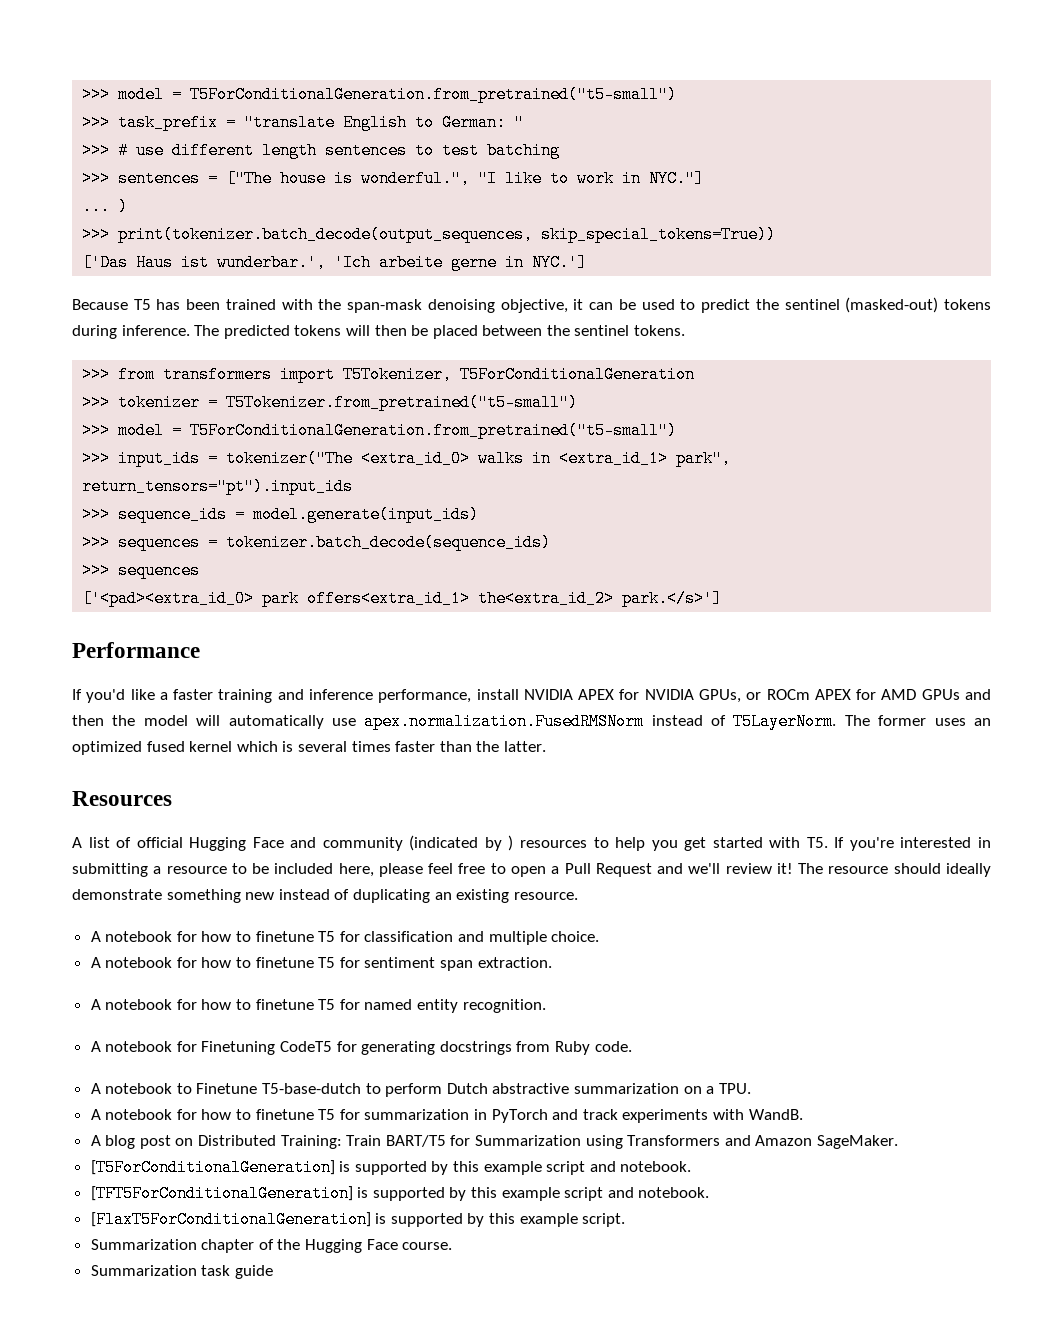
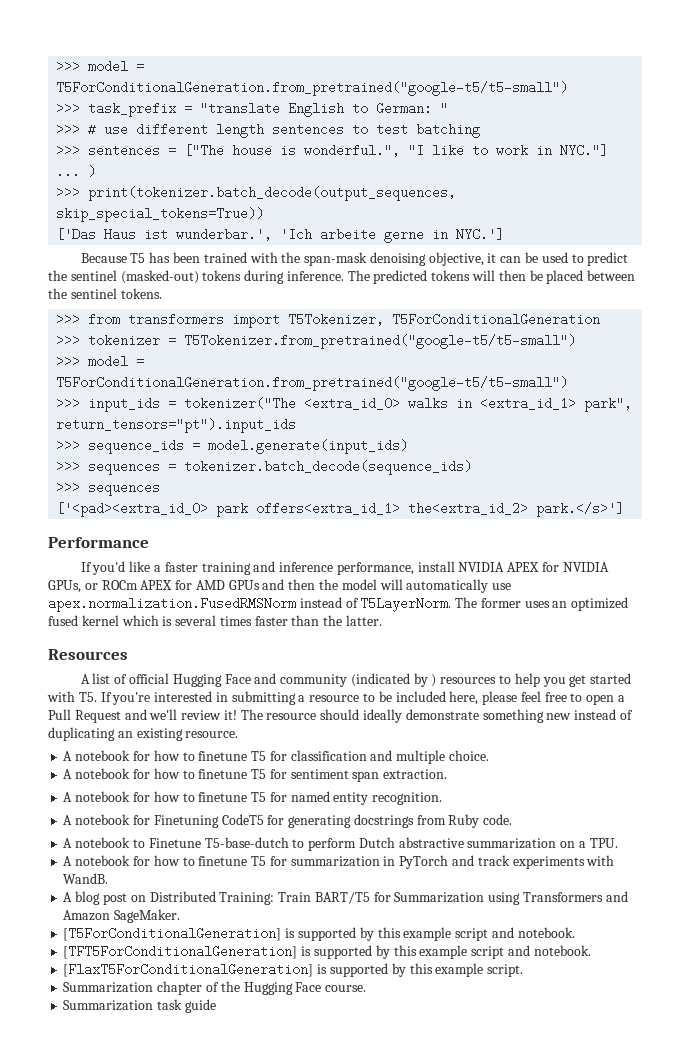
[82,86,678,103] >>> model = T5ForConditionalGeneration.from_pretrained("t5-small") -> [56,60,145,73] [56,81,569,96] >>> model = T5ForConditionalGeneration.from_pretrained("google-t5/t5-small")
[226,394,579,411] [82,422,678,439] T5Tokenizer.from_pretrained("t5-small") // >>> model = T5ForConditionalGeneration.from_pretrained("t5-small") -> [184,334,577,349] [56,355,145,368] [56,376,569,391] T5Tokenizer.from_pretrained("google-t5/t5-small") // >>> model = T5ForConditionalGeneration.from_pretrained("google-t5/t5-small")

